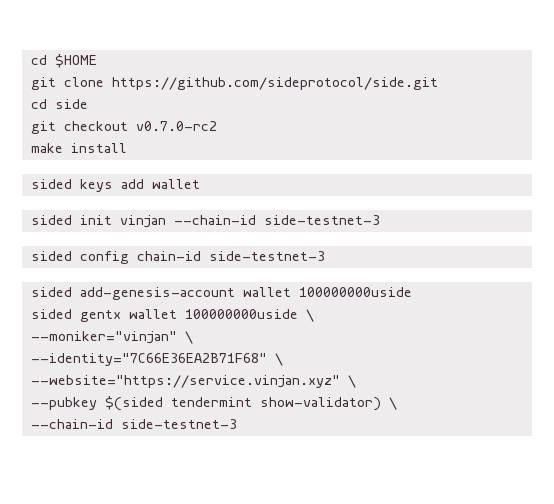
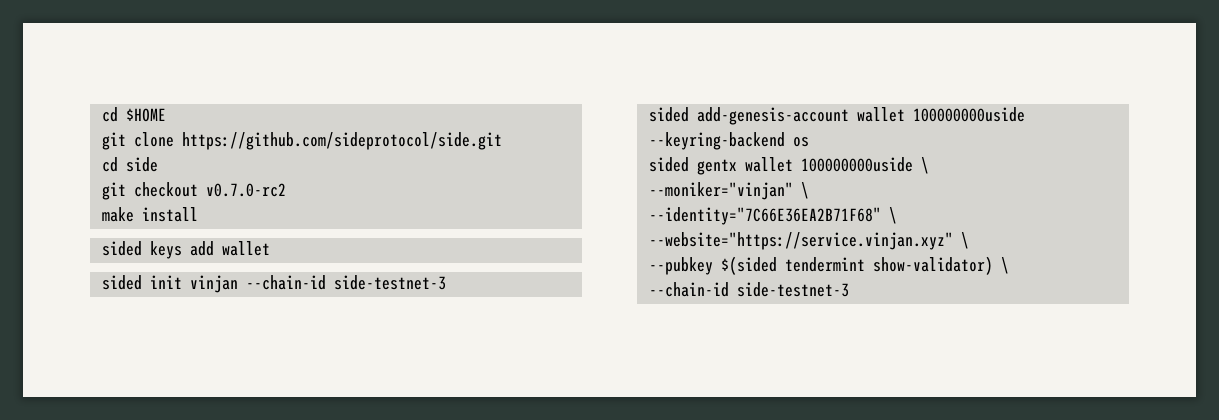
[30,251,325,264] // sided config chain-id side-testnet-3 -> (446, 282) none
(412, 292) none -> [648,132,809,150] --keyring-backend os

